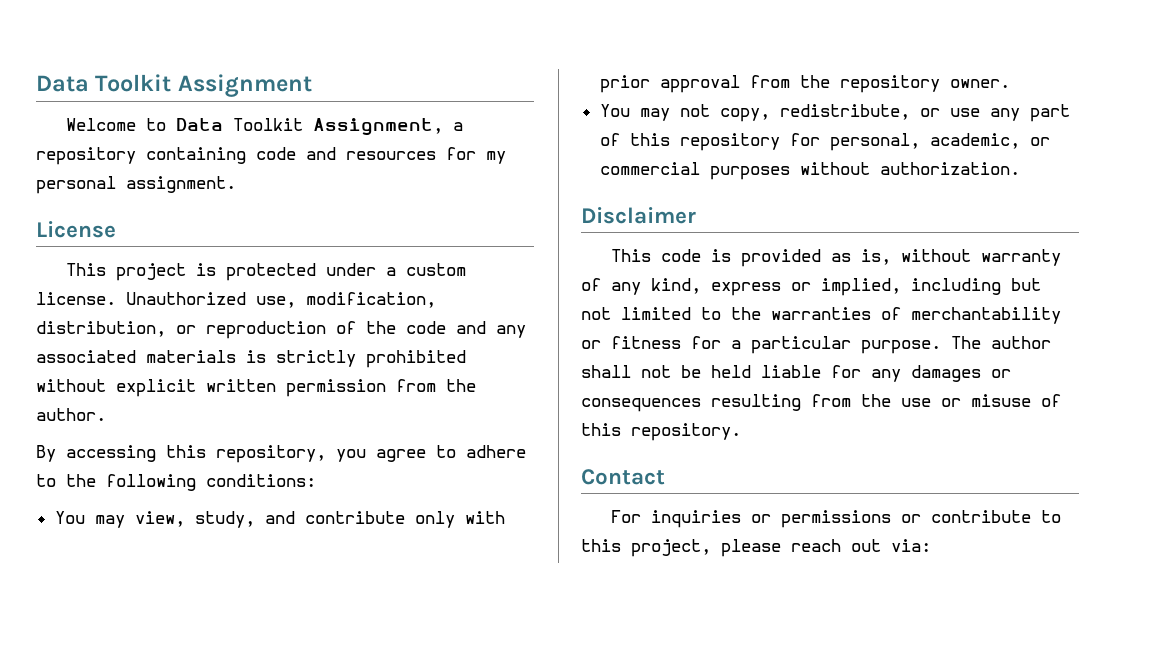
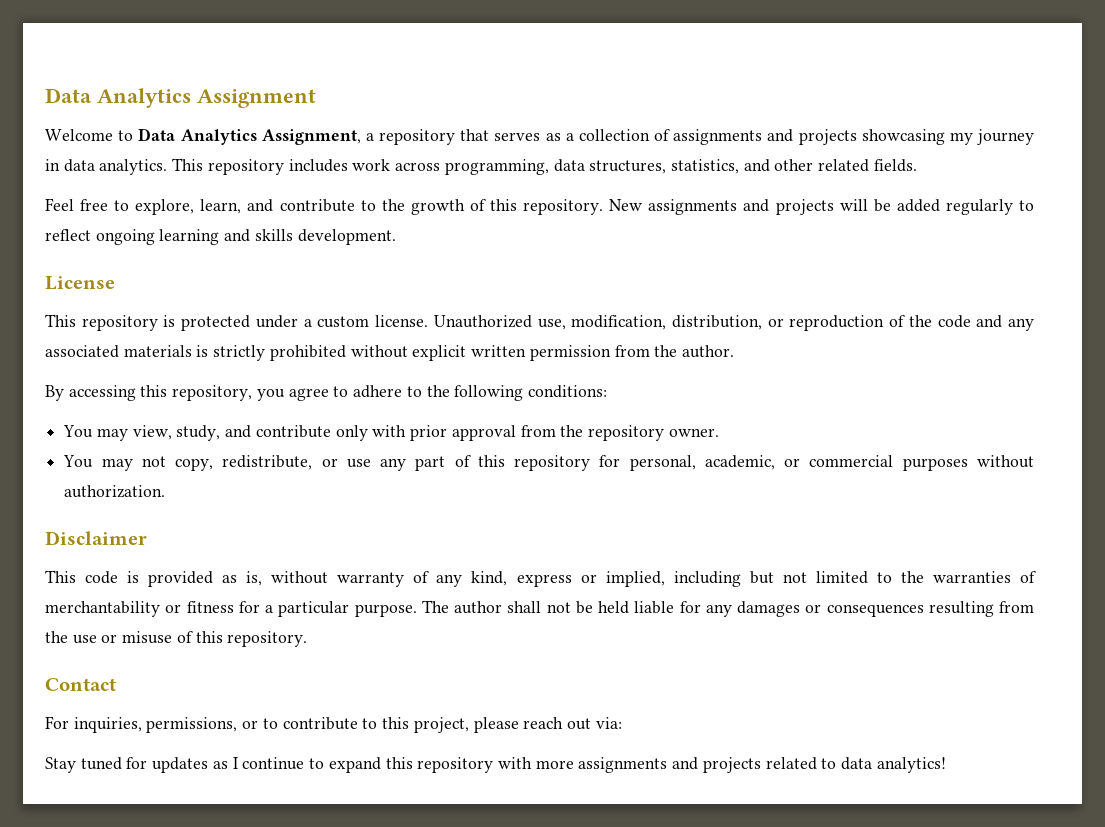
[36,74,172,92] Data Toolkit -> [45,88,191,108] Data Analytics
[232,118,303,131] Toolkit -> [180,129,257,145] Analytics
[146,147,506,164] [36,176,236,194] containing code and resources for my personal assignment. -> [460,129,1034,145] [45,158,917,175] [45,198,1034,215] [45,229,396,245] that serves as a collection of assignments and projects showcasing my journey in data analytics. This repository includes work across programming, data structures, statistics, and other related fields. // Feel free to explore, learn, and contribute to the growth of this repository. New assignments and projects will be added regularly to reflect ongoing learning and skills development.
[115,263,186,281] project -> [81,315,158,331] repository
[650,510,921,528] inquiries or permissions or -> [73,717,278,733] inquiries, permissions, or to
(931, 545) none -> [45,757,946,773] // Stay tuned for updates as I continue to expand this repository with more assignments and projects related to data analytics!

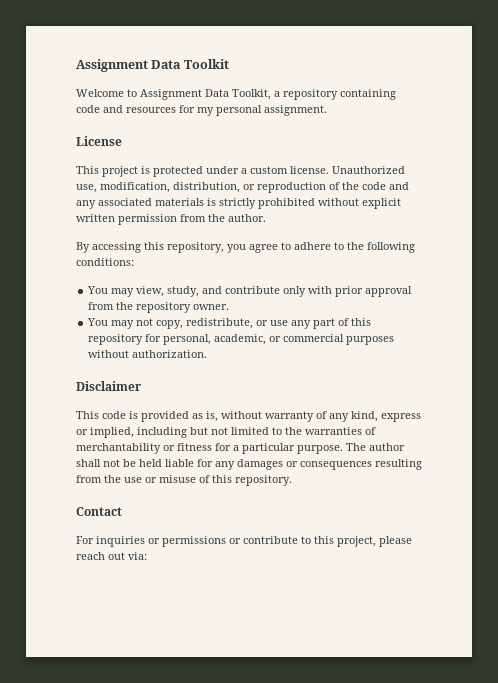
[45,88,316,108] Data Analytics Assignment -> [76,59,229,72] Assignment Data Toolkit
[138,128,1034,145] [45,158,917,175] [45,198,1034,215] [45,229,396,245] Data Analytics Assignment, a repository that serves as a collection of assignments and projects showcasing my journey in data analytics. This repository includes work across programming, data structures, statistics, and other related fields. // Feel free to explore, learn, and contribute to the growth of this repository. New assignments and projects will be added regularly to reflect ongoing learning and skills development. -> [140,89,396,100] [76,105,327,116] Assignment Data Toolkit, a repository containing code and resources for my personal assignment.
[81,315,158,331] repository -> [102,166,138,177] project
[73,717,278,733] inquiries, permissions, or to -> [96,536,241,547] inquiries or permissions or
[45,757,946,773] // Stay tuned for updates as I continue to expand this repository with more assignments and projects related to data analytics! -> (147, 556) none

